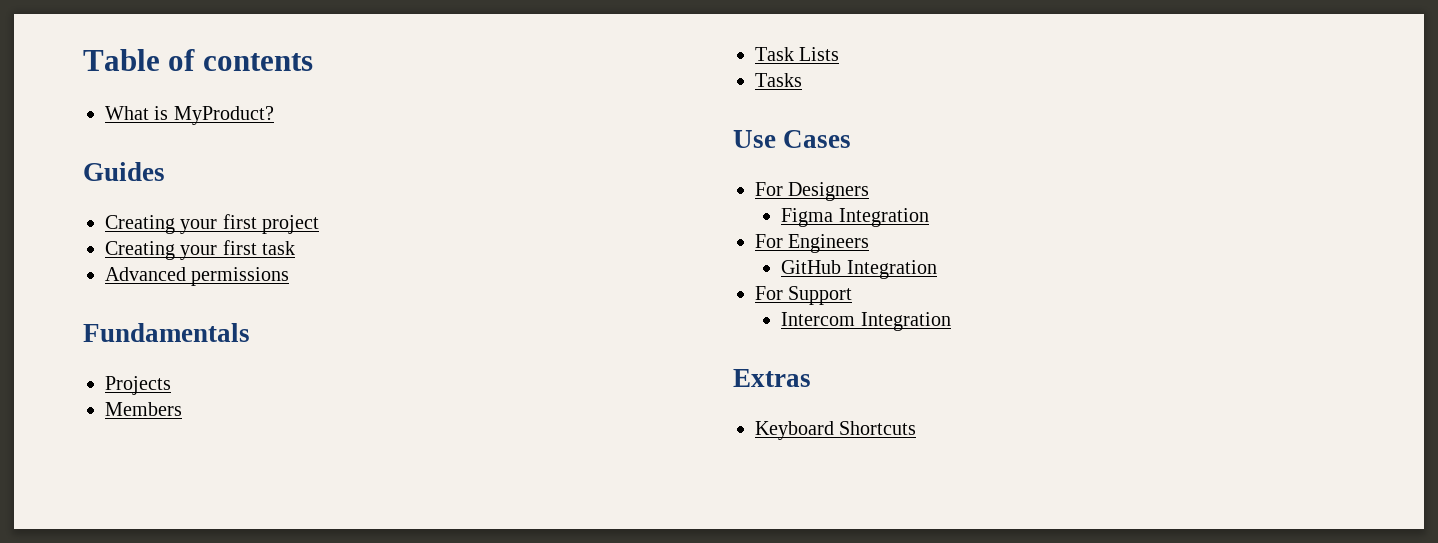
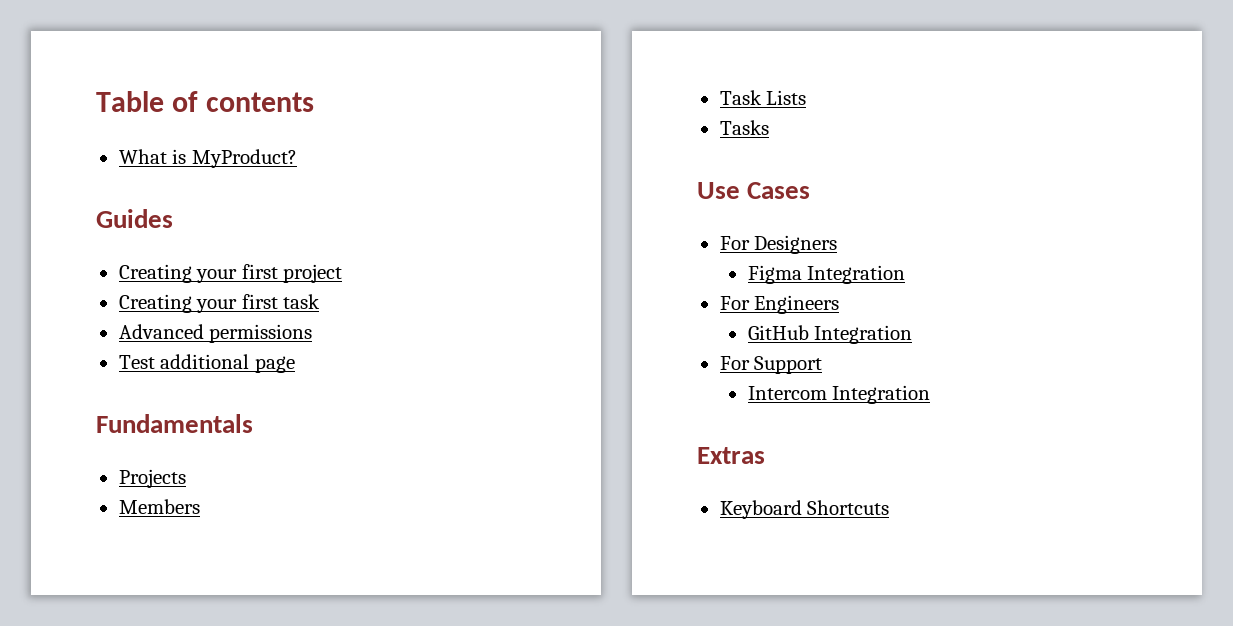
(290, 276) none -> [118,354,295,373] // Test additional page

